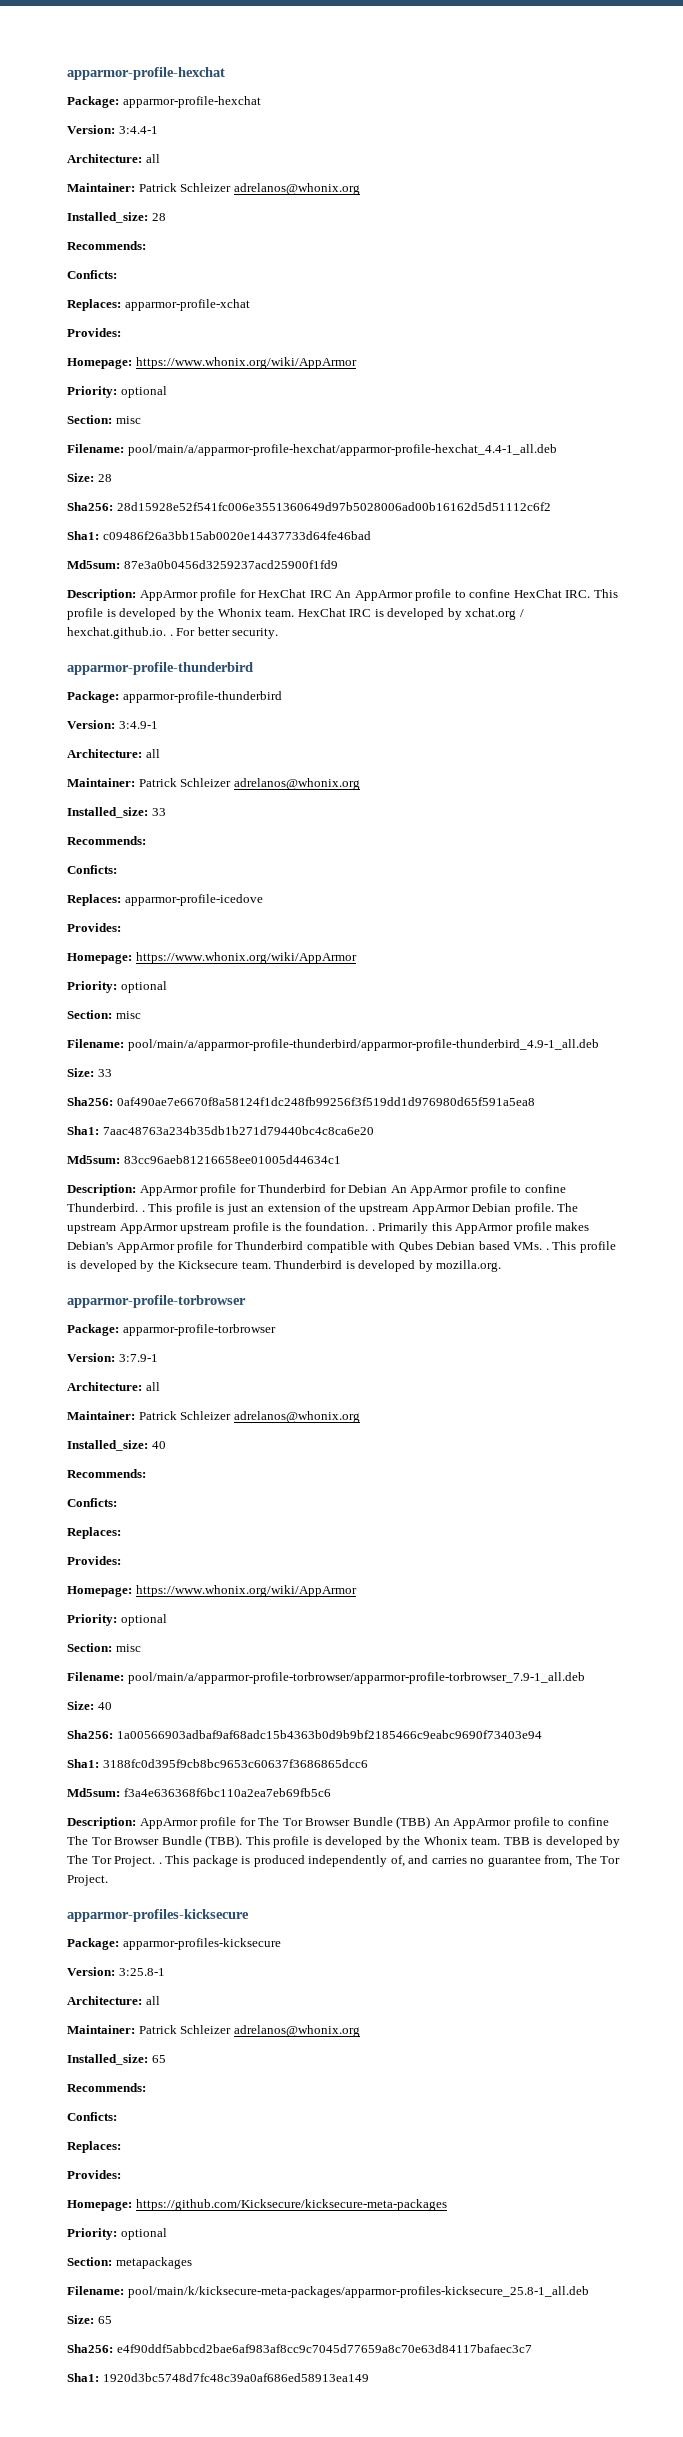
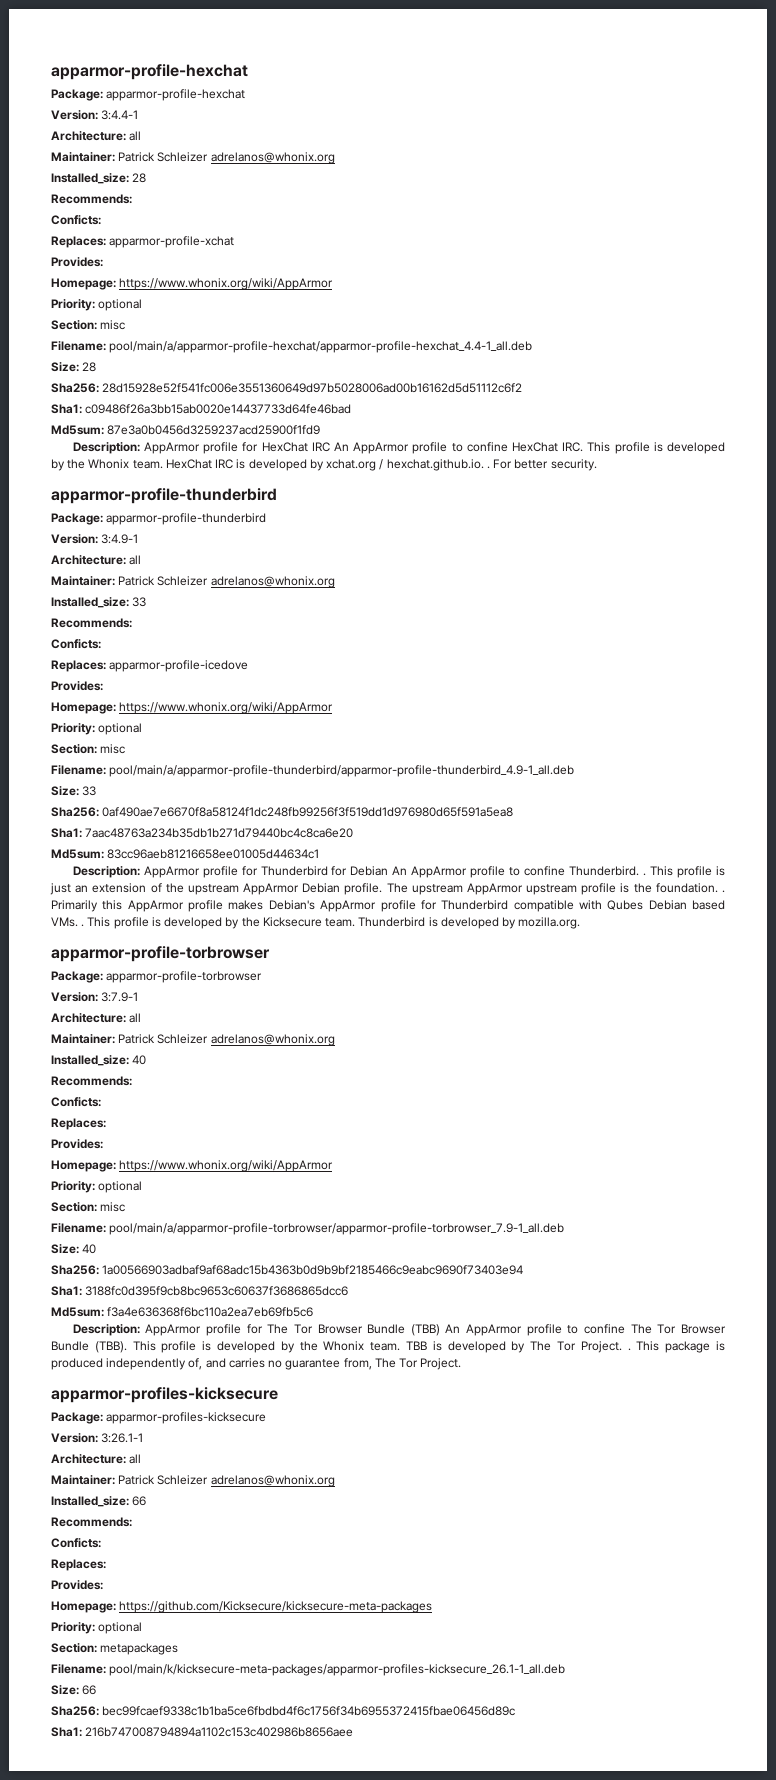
[118,1968,165,1976] [67,1996,160,2005] [67,2025,360,2037] [67,2054,166,2065] 3:25.8-1 // Architecture: all // Maintainer: Patrick Schleizer adrelanos@whonix.org // Installed_size: 65 -> [101,1433,144,1443] [51,1454,142,1464] [51,1475,335,1487] [51,1496,147,1507] 3:26.1-1 // Architecture: all // Maintainer: Patrick Schleizer adrelanos@whonix.org // Installed_size: 66
[127,2286,589,2298] [67,2315,112,2324] [67,2344,532,2353] [67,2373,369,2382] pool/main/k/kicksecure-meta-packages/apparmor-profiles-kicksecure_25.8-1_all.deb // Size: 65 // Sha256: e4f90ddf5abbcd2bae6af983af8cc9c7045d77659a8c70e63d84117bafaec3c7 // Sha1: 1920d3bc5748d7fc48c39a0af686ed58913ea149 -> [109,1664,566,1676] [51,1685,97,1695] [51,1706,516,1716] [51,1727,354,1737] pool/main/k/kicksecure-meta-packages/apparmor-profiles-kicksecure_26.1-1_all.deb // Size: 66 // Sha256: bec99fcaef9338c1b1ba5ce6fbdbd4f6c1756f34b6955372415fbae06456d89c // Sha1: 216b747008794894a1102c153c402986b8656aee

